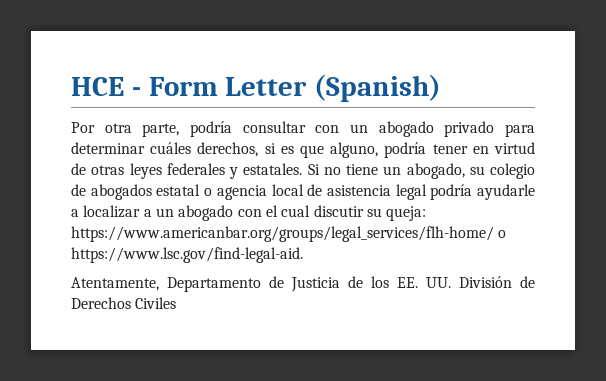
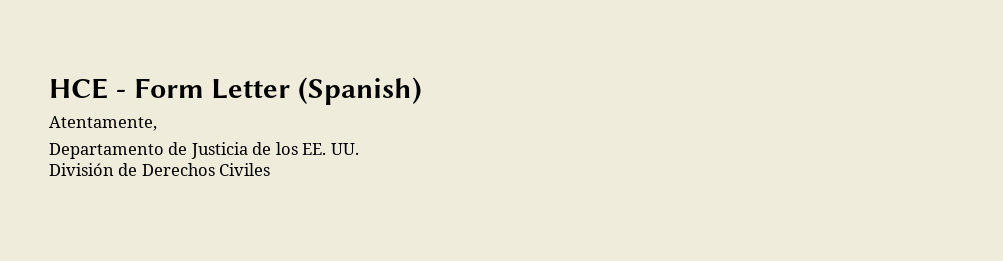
[71,121,535,137] [71,142,535,158] [71,163,535,179] [71,184,535,200] [71,205,427,221] [71,226,507,242] [71,247,303,263] [71,277,159,291] Por otra parte, podría consultar con un abogado privado para determinar cuáles derechos, si es que alguno, podría tener en virtud de otras leyes federales y estatales. Si no tiene un abogado, su colegio de abogados estatal o agencia local de asistencia legal podría ayudarle a localizar a un abogado con el cual discutir su queja: https://www.americanbar.org/groups/legal_services/flh-home/ o https://www.lsc.gov/find-legal-aid. // Atentamente, -> [49,116,157,131] Atentamente, //
(451, 282) none -> (359, 149) //

